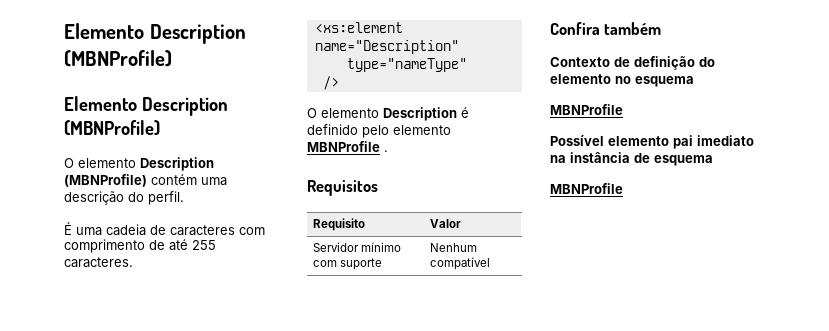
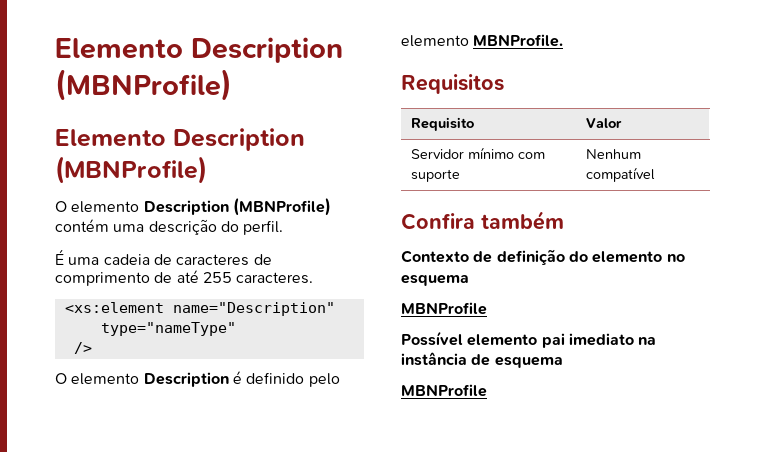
[239,227,265,235] com -> [253,254,272,265] de
[307,141,388,152] MBNProfile . -> [473,34,564,47] MBNProfile.

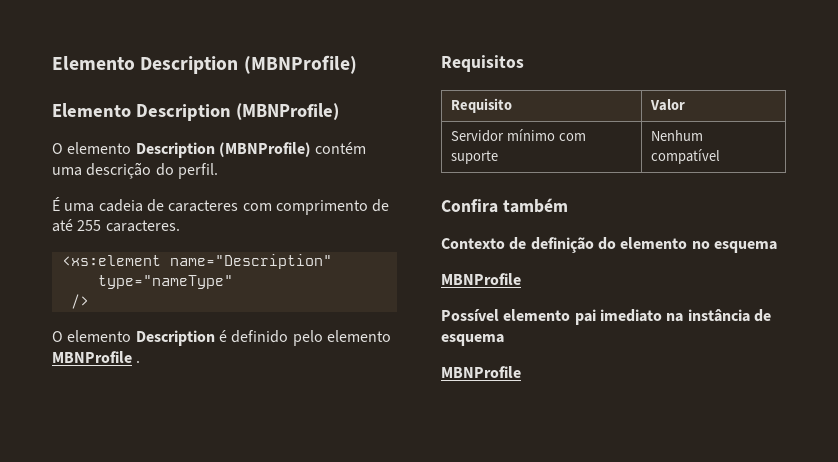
[253,254,272,265] de -> [242,203,272,211] com
[473,34,564,47] MBNProfile. -> [52,351,141,363] MBNProfile .

